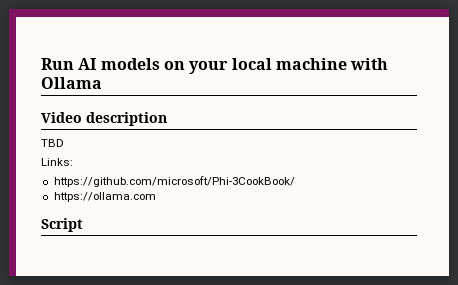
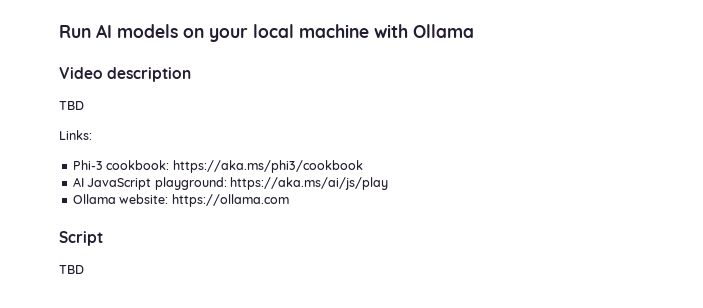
[53,176,295,187] https://github.com/microsoft/Phi-3CookBook/ // -> [72,160,363,173] [72,177,388,190] [72,194,169,204] Phi-3 cookbook: https://aka.ms/phi3/cookbook // AI JavaScript playground: https://aka.ms/ai/js/play // Ollama website:
(83, 225) none -> [59,265,84,274] // TBD

